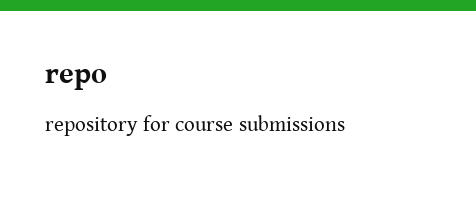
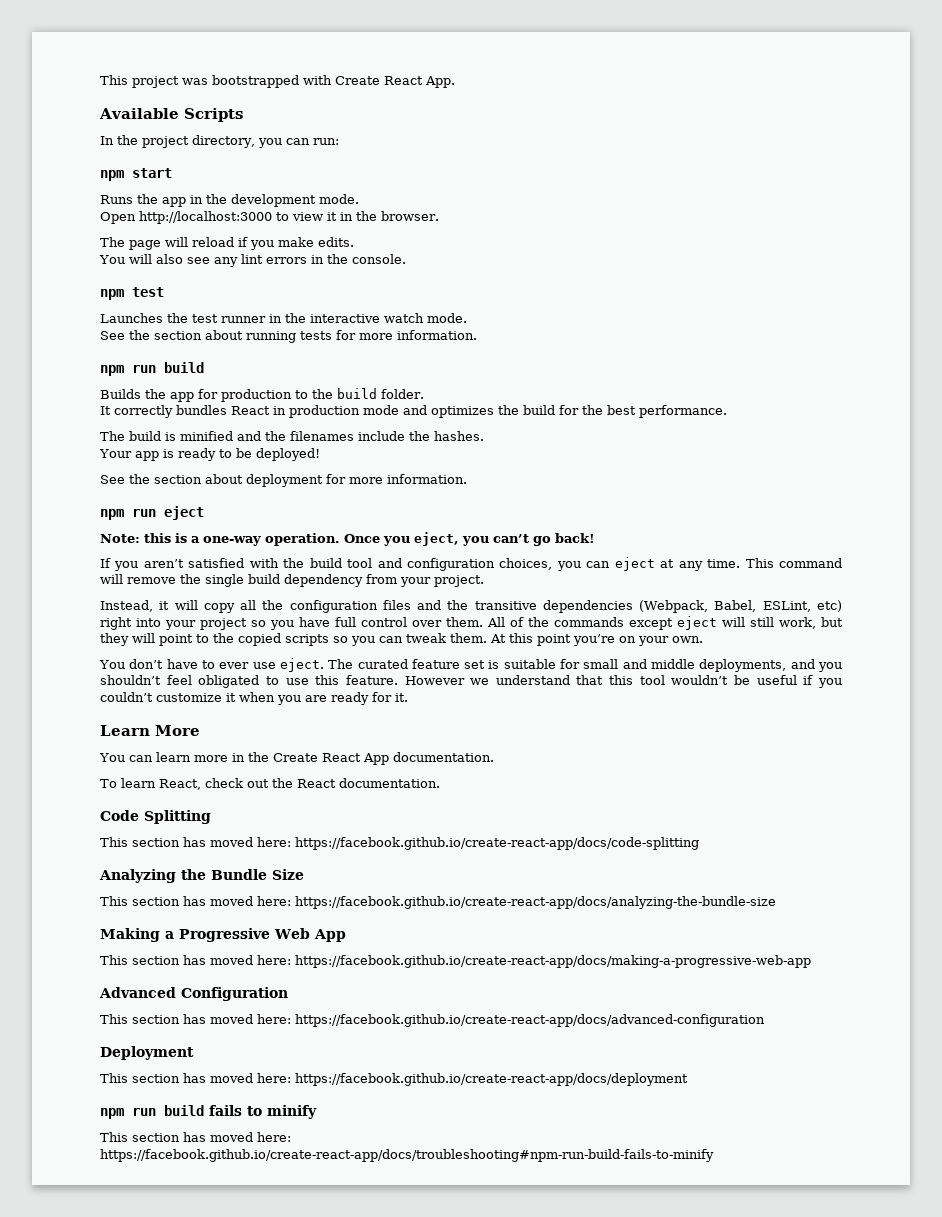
[45,69,107,90] [45,115,346,136] repo // repository for course submissions -> [100,75,455,88] [99,108,243,122] [100,135,339,148] [100,168,172,181] [100,194,359,207] [100,211,439,224] [100,237,354,250] [99,254,406,267] [100,287,164,300] [100,313,467,323] [100,330,477,343] [100,362,204,376] [100,388,424,402] [100,405,727,418] [100,431,484,441] [99,448,320,461] [100,474,467,487] [100,506,204,520] [100,532,595,546] [100,557,843,571] [100,574,484,587] [100,600,842,613] [100,616,843,630] [100,633,703,646] [99,658,843,672] [100,675,842,688] [100,692,408,705] [100,725,200,736] [99,752,494,765] [100,778,440,790] [100,810,211,824] [100,837,699,850] [99,869,304,883] [100,896,776,909] [100,928,346,942] [100,955,811,968] [99,987,288,1001] [100,1014,765,1027] [100,1046,194,1060] [100,1073,688,1086] [100,1105,317,1119] [100,1132,291,1142] [100,1149,714,1162] This project was bootstrapped with Create React App. // Available Scripts // In the project directory, you can run: // npm start // Runs the app in the development mode. // Open http://localhost:3000 to view it in the browser. // The page will reload if you make edits. // You will also see any lint errors in the console. // npm test // Launches the test runner in the interactive watch mode. // See the section about running tests for more information. // npm run build // Builds the app for production to the build folder. // It correctly bundles React in production mode and optimizes the build for the best performance. // The build is minified and the filenames include the hashes. // Your app is ready to be deployed! // See the section about deployment for more information. // npm run eject // Note: this is a one-way operation. Once you eject, you can’t go back! // If you aren’t satisfied with the build tool and configuration choices, you can eject at any time. This command will remove the single build dependency from your project. // Instead, it will copy all the configuration files and the transitive dependencies (Webpack, Babel, ESLint, etc) right into your project so you have full control over them. All of the commands except eject will still work, but they will point to the copied scripts so you can tweak them. At this point you’re on your own. // You don’t have to ever use eject. The curated feature set is suitable for small and middle deployments, and you shouldn’t feel obligated to use this feature. However we understand that this tool wouldn’t be useful if you couldn’t customize it when you are ready for it. // Learn More // You can learn more in the Create React App documentation. // To learn React, check out the React documentation. // Code Splitting // This section has moved here: https://facebook.github.io/create-react-app/docs/code-splitting // Analyzing the Bundle Size // This section has moved here: https://facebook.github.io/create-react-app/docs/analyzing-the-bundle-size // Making a Progressive Web App // This section has moved here: https://facebook.github.io/create-react-app/docs/making-a-progressive-web-app // Advanced Configuration // This section has moved here: https://facebook.github.io/create-react-app/docs/advanced-configuration // Deployment // This section has moved here: https://facebook.github.io/create-react-app/docs/deployment // npm run build fails to minify // This section has moved here: https://facebook.github.io/create-react-app/docs/troubleshooting#npm-run-build-fails-to-minify

